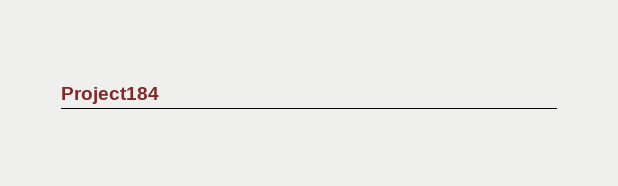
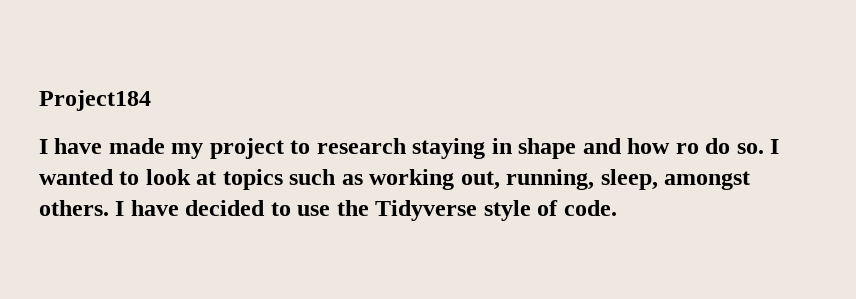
(159, 95) none -> [39,138,780,159] [39,169,751,190] [39,200,617,221] // I have made my project to research staying in shape and how ro do so. I wanted to look at topics such as working out, running, sleep, amongst others. I have decided to use the Tidyverse style of code.

